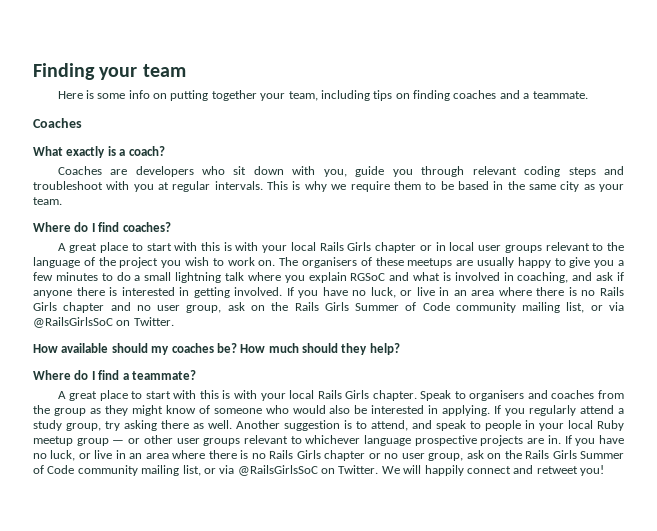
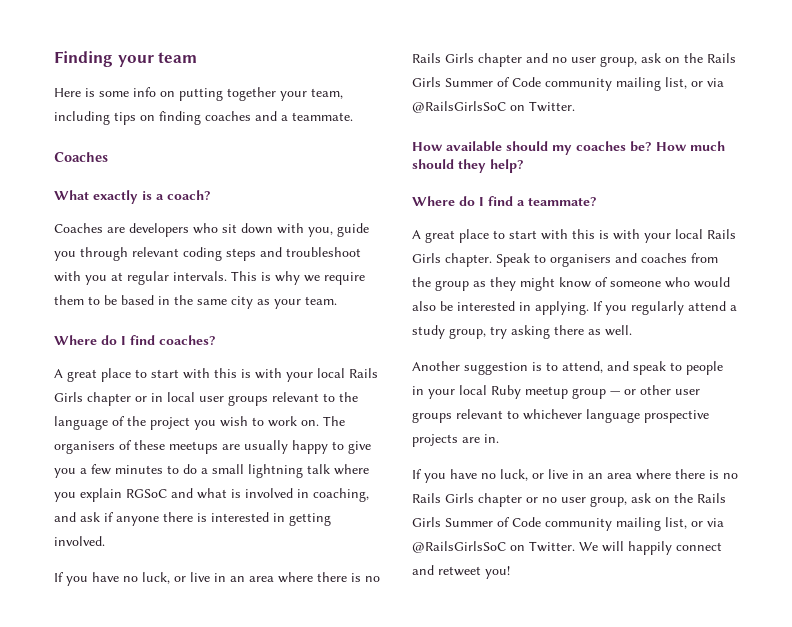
(283, 291) none -> (105, 541) //
(232, 424) none -> (632, 330) //
(561, 439) none -> (499, 438) //

